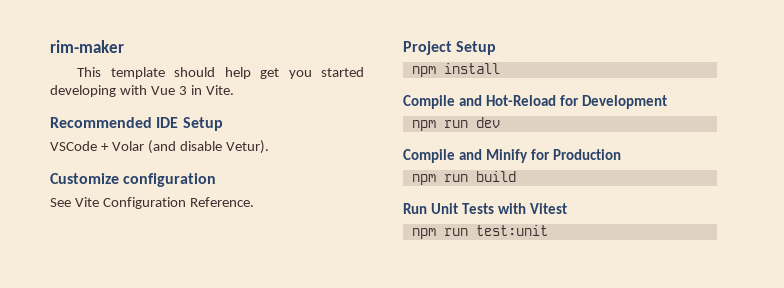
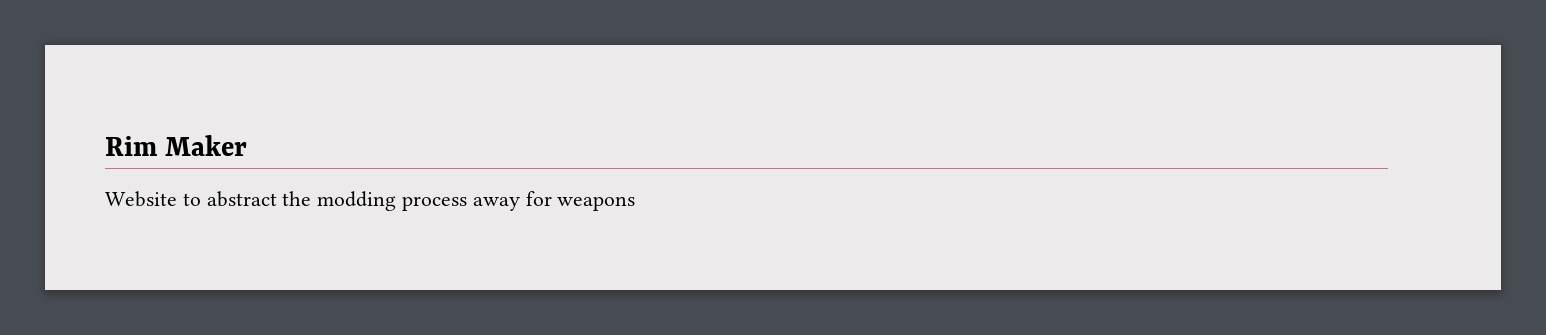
[50,40,124,53] [77,67,364,79] [50,85,234,97] [50,117,223,131] [50,140,269,154] [50,173,217,187] [50,197,254,209] [403,41,497,55] [411,63,500,77] [403,95,668,109] [411,117,500,131] [403,149,622,163] [411,171,516,185] [403,203,568,214] [411,225,548,239] rim-maker // This template should help get you started developing with Vue 3 in Vite. // Recommended IDE Setup // VSCode + Volar (and disable Vetur). // Customize configuration // See Vite Configuration Reference. // Project Setup // npm install // Compile and Hot-Reload for Development // npm run dev // Compile and Minify for Production // npm run build // Run Unit Tests with Vitest // npm run test:unit -> [105,135,248,156] [105,191,636,211] Rim Maker // Website to abstract the modding process away for weapons

